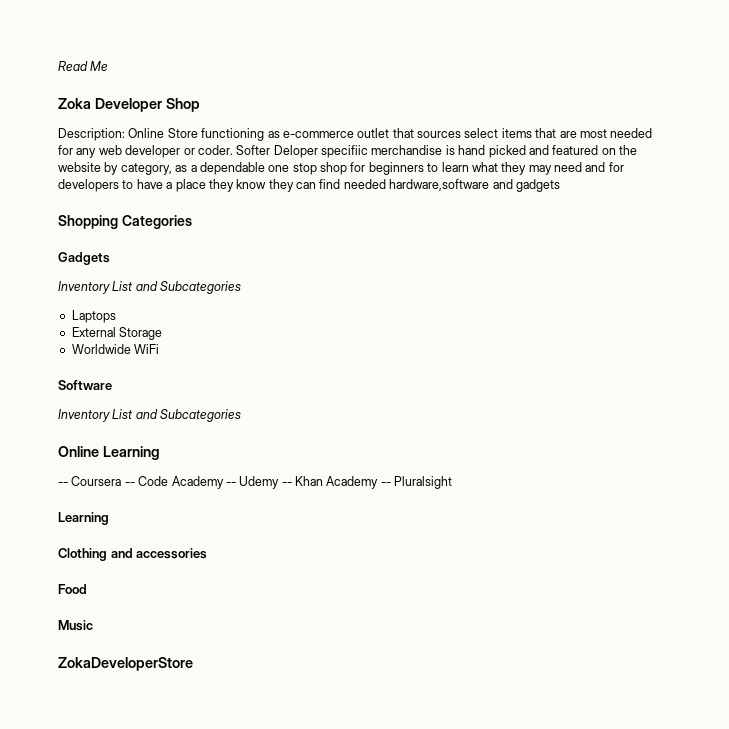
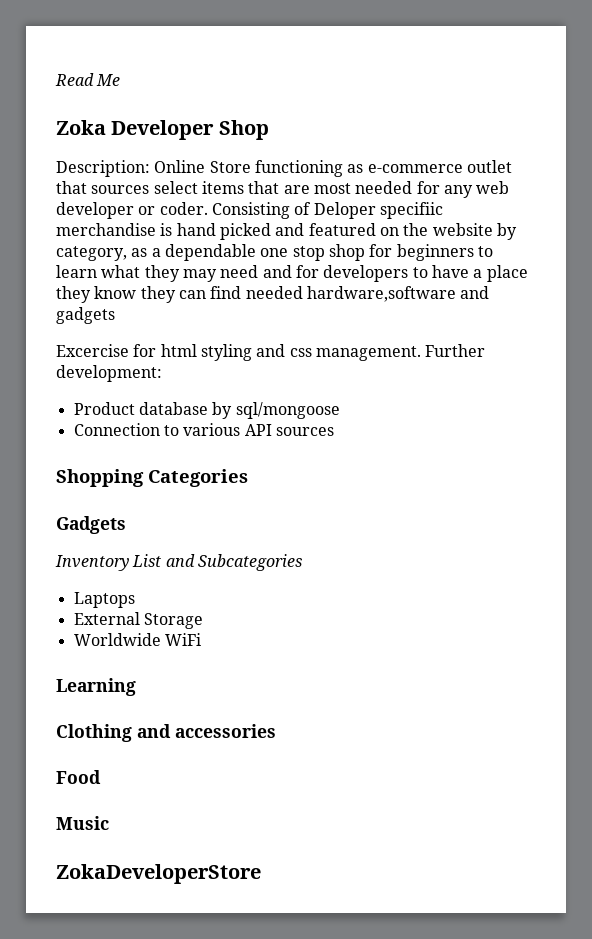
[236,145,271,155] Softer -> [211,202,312,219] Consisting of
(560, 185) none -> [56,344,486,361] [56,365,162,382] [73,402,340,419] [73,423,334,436] // Excercise for html styling and css management. Further development: // Product database by sql/mongoose // Connection to various API sources
[58,380,112,390] [58,409,242,422] [58,446,160,460] [58,476,453,489] // Software // Inventory List and Subcategories // Online Learning // -- Coursera -- Code Academy -- Udemy -- Khan Academy -- Pluralsight -> (201, 639) none

